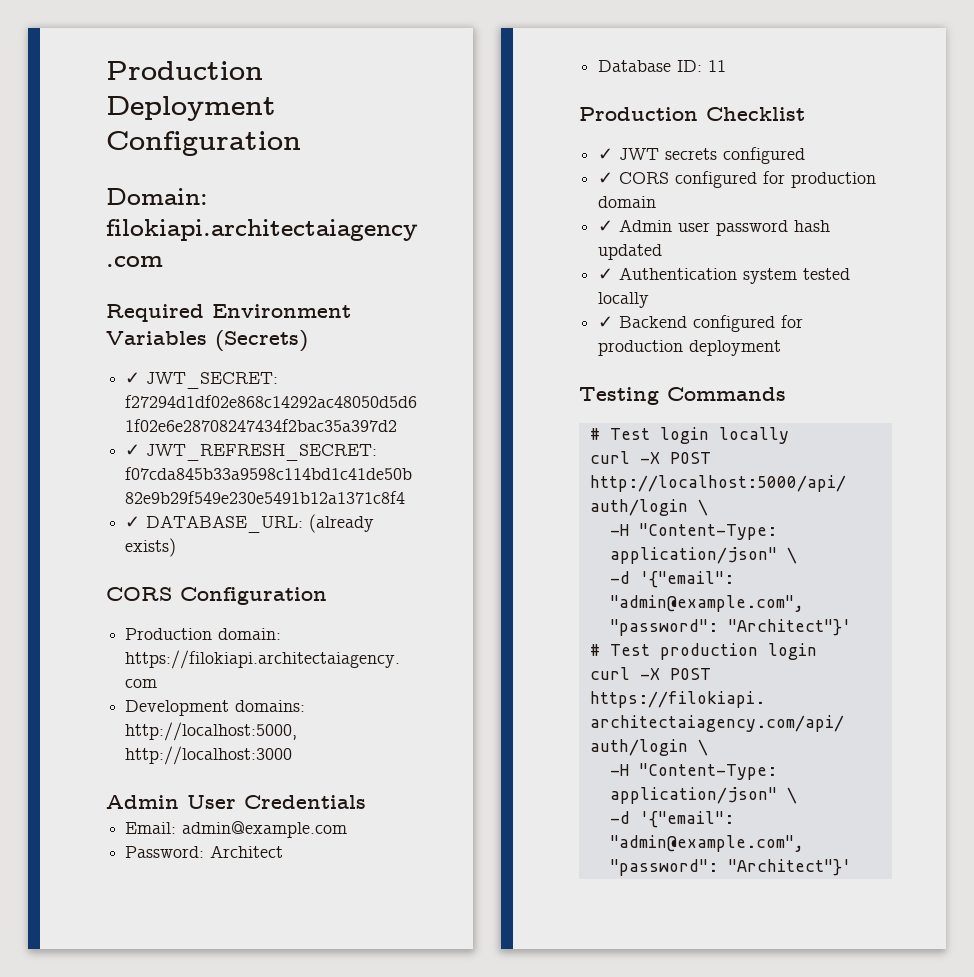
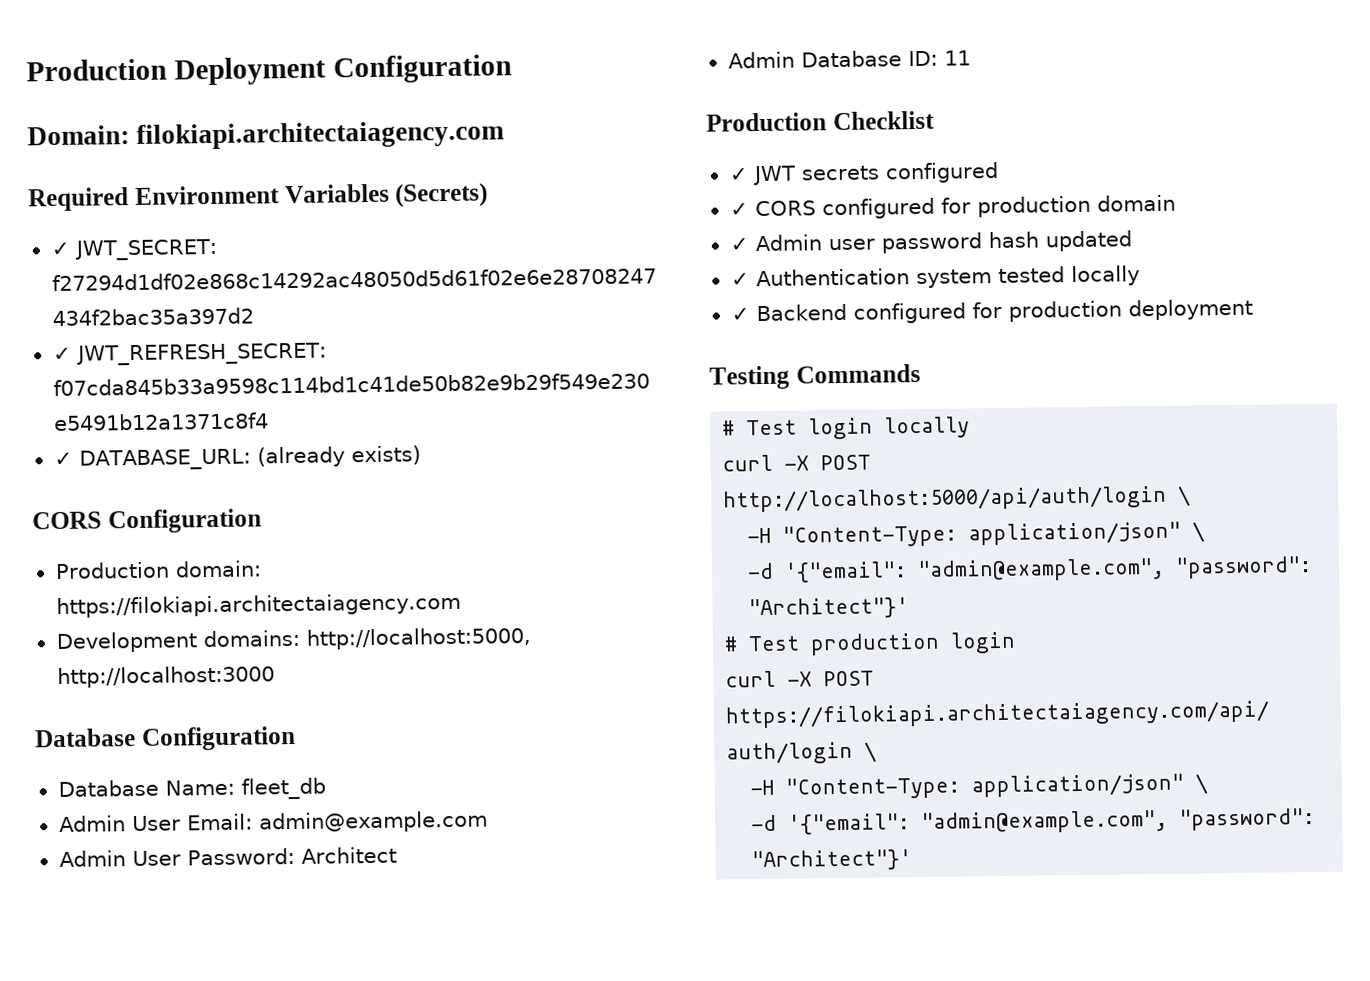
[106,795,366,809] // Admin User Credentials // -> [34,725,296,751] [57,777,326,800] [58,815,181,833] // Database Configuration // Database Name: fleet_db // Admin User
(348, 829) none -> [58,850,181,868] Admin User
(284, 851) none -> [727,51,795,69] Admin

